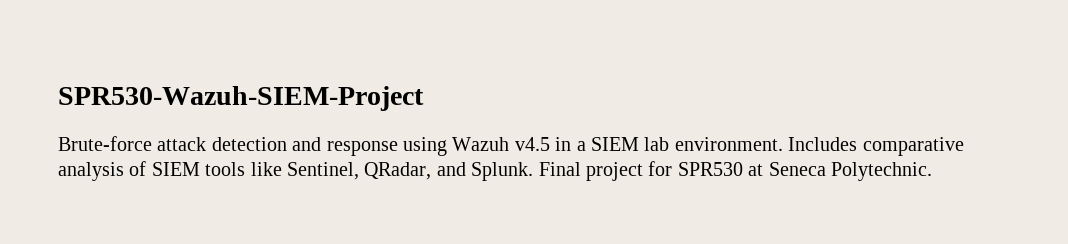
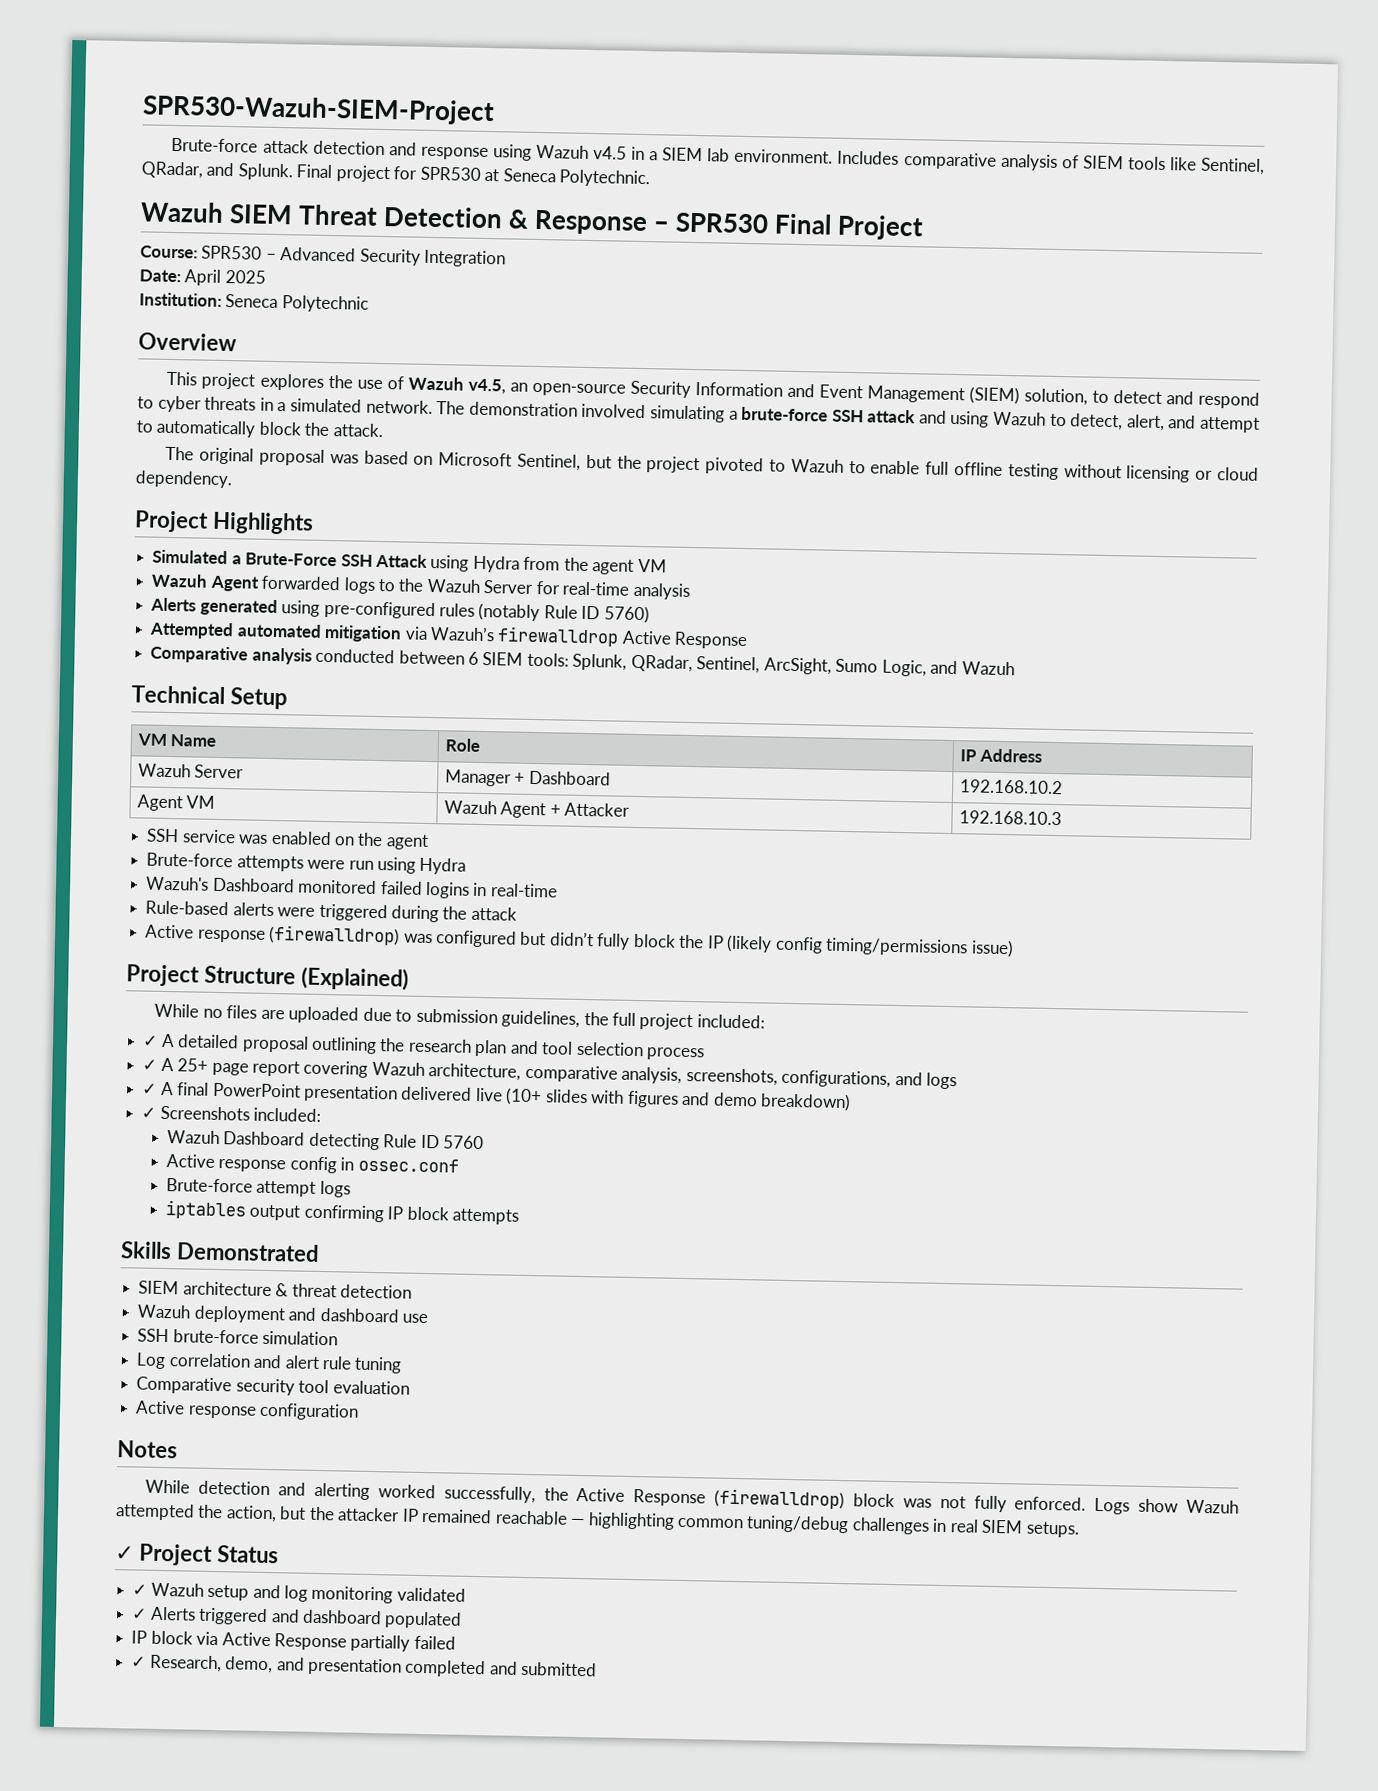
(932, 171) none -> [140,201,925,241] [140,245,507,268] [139,269,266,286] [139,292,369,313] [138,332,237,352] [166,371,1260,409] [137,395,1260,433] [136,419,383,438] [165,446,1259,483] [135,470,233,489] [134,510,314,535] [152,549,667,575] [151,573,690,600] [150,597,650,624] [149,621,749,650] [150,645,1015,677] [131,685,288,710] [136,733,217,747] [444,738,480,752] [959,748,1043,763] [137,763,245,779] [444,769,611,787] [959,779,1063,795] [136,794,216,812] [443,800,631,819] [958,810,1062,826] [146,828,429,850] [146,852,467,875] [146,876,558,899] [145,900,517,923] [145,924,1014,958] [126,964,409,991] [154,1003,765,1031] [142,1033,706,1061] [142,1057,958,1090] [142,1081,852,1112] [141,1105,322,1122] [166,1130,485,1151] [165,1154,459,1174] [165,1178,351,1198] [164,1199,520,1225] [120,1241,319,1262] [138,1280,412,1299] [137,1304,428,1324] [137,1328,339,1346] [136,1352,403,1374] [136,1376,410,1396] [135,1400,360,1421] [117,1440,178,1459] [145,1479,1239,1515] [115,1503,1080,1538] [115,1543,279,1566] [132,1582,466,1604] [131,1606,463,1629] [131,1630,456,1652] [131,1654,598,1678] // Wazuh SIEM Threat Detection & Response – SPR530 Final Project // Course: SPR530 – Advanced Security Integration // Date: April 2025 // Institution: Seneca Polytechnic // Overview // This project explores the use of Wazuh v4.5, an open-source Security Information and Event Management (SIEM) solution, to detect and respond to cyber threats in a simulated network. The demonstration involved simulating a brute-force SSH attack and using Wazuh to detect, alert, and attempt to automatically block the attack. // The original proposal was based on Microsoft Sentinel, but the project pivoted to Wazuh to enable full offline testing without licensing or cloud dependency. // Project Highlights // Simulated a Brute-Force SSH Attack using Hydra from the agent VM // Wazuh Agent forwarded logs to the Wazuh Server for real-time analysis // Alerts generated using pre-configured rules (notably Rule ID 5760) // Attempted automated mitigation via Wazuh’s firewalldrop Active Response // Comparative analysis conducted between 6 SIEM tools: Splunk, QRadar, Sentinel, ArcSight, Sumo Logic, and Wazuh // Technical Setup // VM Name | Role | IP Address // Wazuh Server | Manager + Dashboard | 192.168.10.2 // Agent VM | Wazuh Agent + Attacker | 192.168.10.3 // SSH service was enabled on the agent // Brute-force attempts were run using Hydra // Wazuh's Dashboard monitored failed logins in real-time // Rule-based alerts were triggered during the attack // Active response (firewalldrop) was configured but didn’t fully block the IP (likely config timing/permissions issue) // Project Structure (Explained) // While no files are uploaded due to submission guidelines, the full project included: // ✓ A detailed proposal outlining the research plan and tool selection process // ✓ A 25+ page report covering Wazuh architecture, comparative analysis, screenshots, configurations, and logs // ✓ A final PowerPoint presentation delivered live (10+ slides with figures and demo breakdown) // ✓ Screenshots included: // Wazuh Dashboard detecting Rule ID 5760 // Active response config in ossec.conf // Brute-force attempt logs // iptables output confirming IP block attempts // Skills Demonstrated // SIEM architecture & threat detection // Wazuh deployment and dashboard use // SSH brute-force simulation // Log correlation and alert rule tuning // Comparative security tool evaluation // Active response configuration // Notes // While detection and alerting worked successfully, the Active Response (firewalldrop) block was not fully enforced. Logs show Wazuh attempted the action, but the attacker IP remained reachable — highlighting common tuning/debug challenges in real SIEM setups. // ✓ Project Status // ✓ Wazuh setup and log monitoring validated // ✓ Alerts triggered and dashboard populated // IP block via Active Response partially failed // ✓ Research, demo, and presentation completed and submitted

